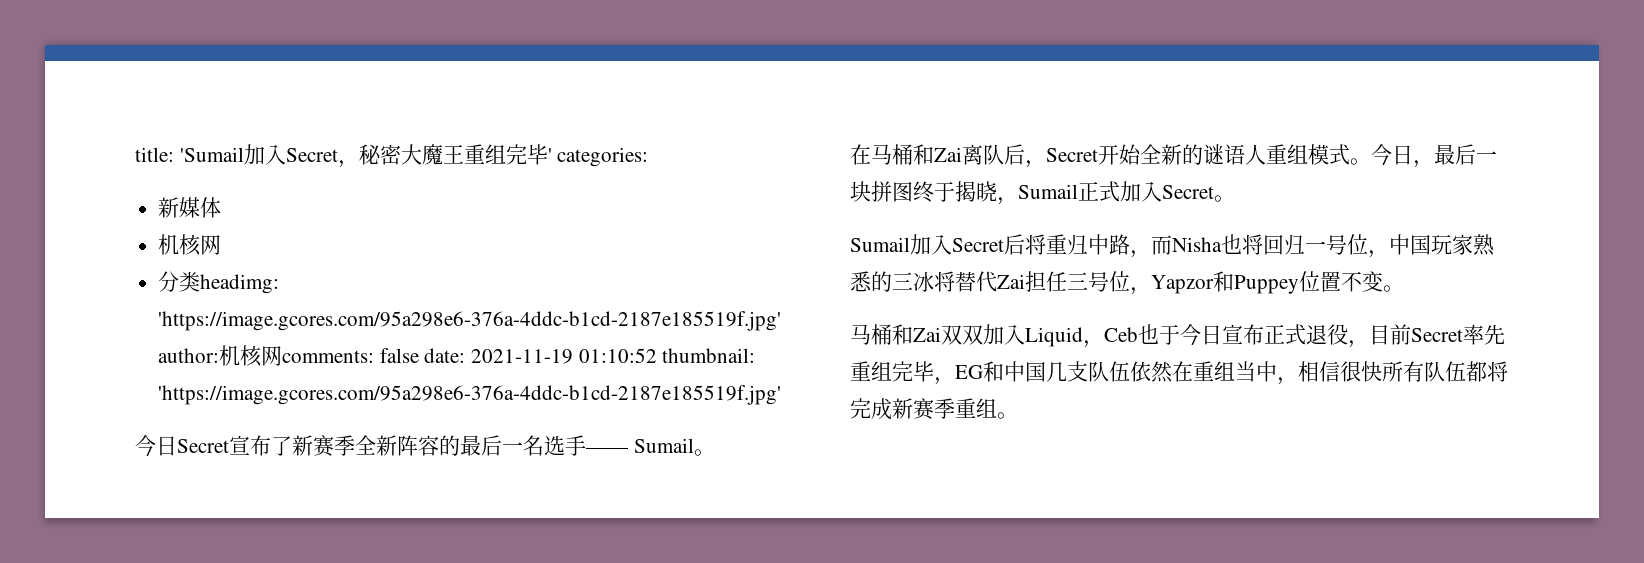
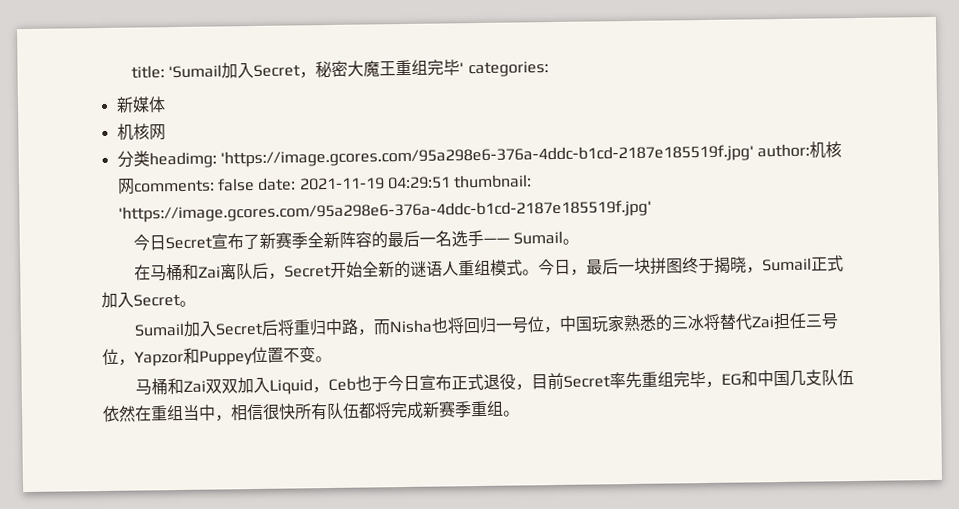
[578,348,657,363] 01:10:52 -> [386,176,451,190] 04:29:51

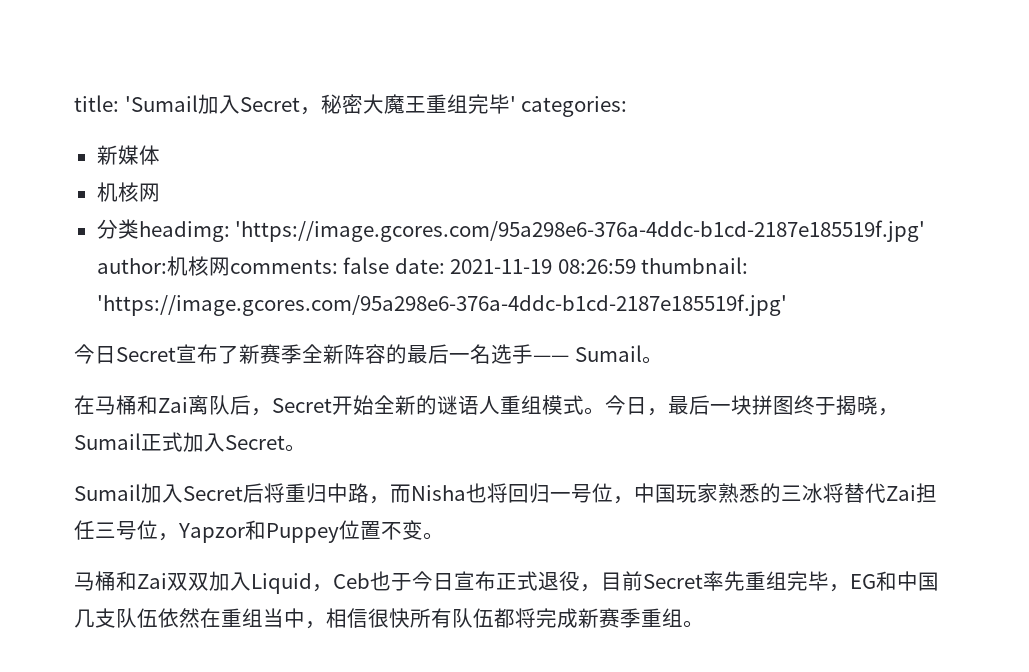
[386,176,451,190] 04:29:51 -> [557,259,636,274] 08:26:59

